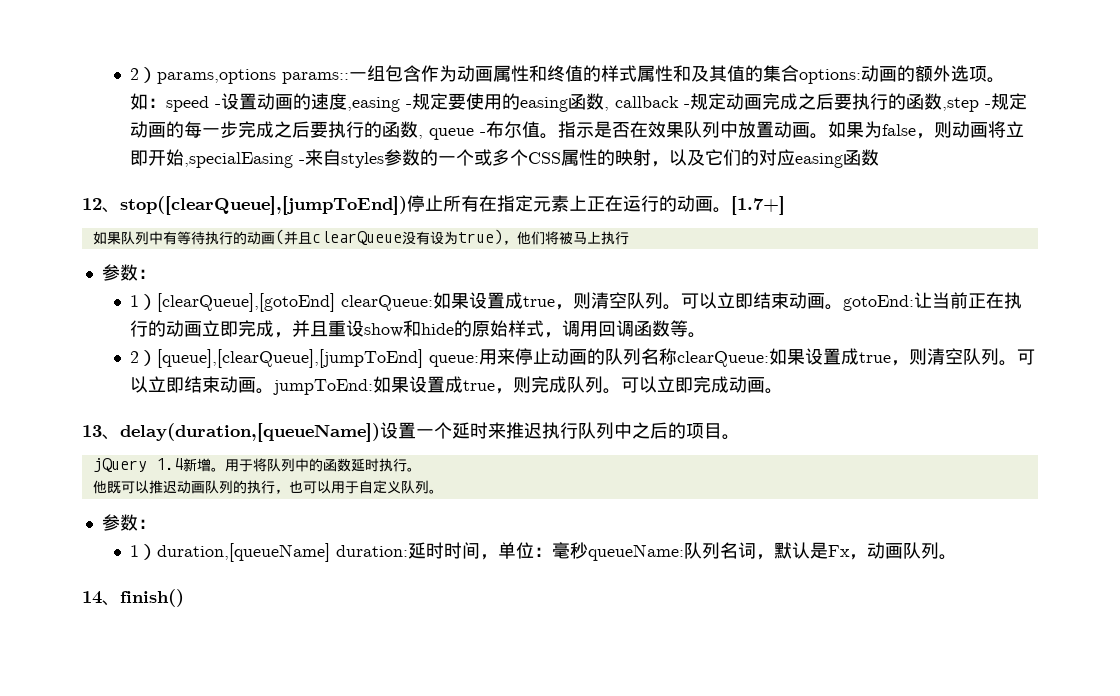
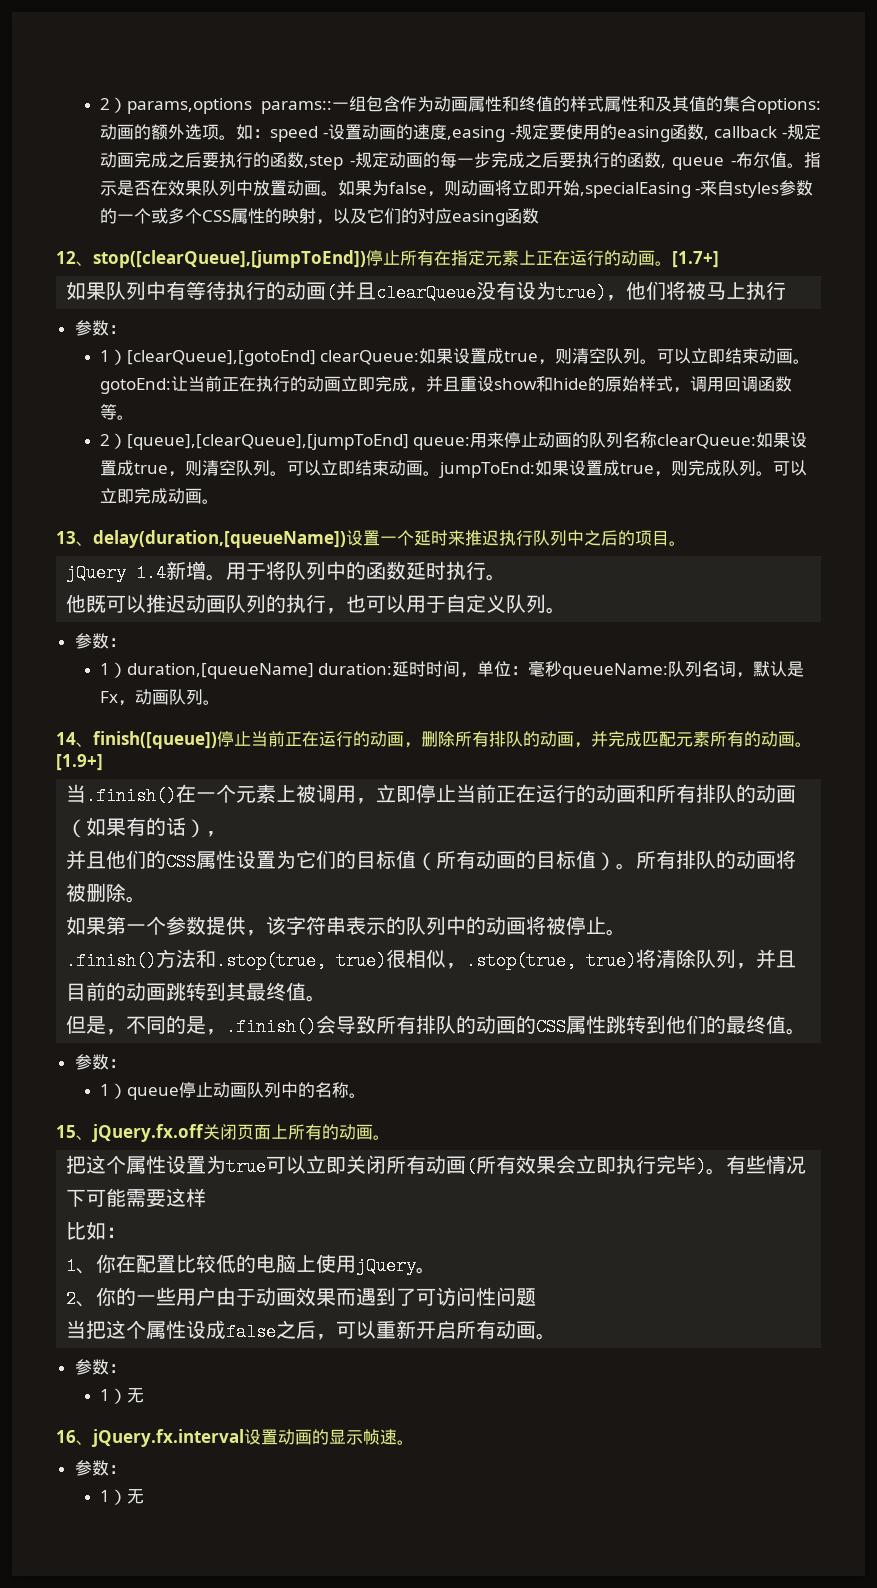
[120,589,184,607] finish() -> [93,731,812,749] [56,754,103,771] [66,784,797,805] [66,817,227,838] [66,850,797,871] [66,883,147,903] [66,916,627,936] [66,949,797,970] [66,982,327,1002] [66,1015,807,1036] [74,1054,126,1070] [99,1082,366,1100] [56,1124,390,1142] [66,1155,807,1176] [66,1188,207,1207] [66,1221,127,1240] [66,1254,437,1275] [66,1287,537,1308] [66,1320,557,1341] [74,1359,126,1375] [99,1388,144,1404] [56,1429,414,1447] [74,1460,126,1476] [99,1489,144,1505] finish([queue])停止当前正在运行的动画，删除所有排队的动画，并完成匹配元素所有的动画。[1.9+] // 当.finish()在一个元素上被调用，立即停止当前正在运行的动画和所有排队的动画（如果有的话）， // 并且他们的CSS属性设置为它们的目标值（所有动画的目标值）。所有排队的动画将被删除。 // 如果第一个参数提供，该字符串表示的队列中的动画将被停止。 // .finish()方法和.stop(true, true)很相似，.stop(true, true)将清除队列，并且目前的动画跳转到其最终值。 // 但是，不同的是，.finish()会导致所有排队的动画的CSS属性跳转到他们的最终值。 // 参数： // 1）queue停止动画队列中的名称。 // 15、jQuery.fx.off关闭页面上所有的动画。 // 把这个属性设置为true可以立即关闭所有动画(所有效果会立即执行完毕)。有些情况下可能需要这样 // 比如： // 1、你在配置比较低的电脑上使用jQuery。 // 2、你的一些用户由于动画效果而遇到了可访问性问题 // 当把这个属性设成false之后，可以重新开启所有动画。 // 参数： // 1）无 // 16、jQuery.fx.interval设置动画的显示帧速。 // 参数： // 1）无

